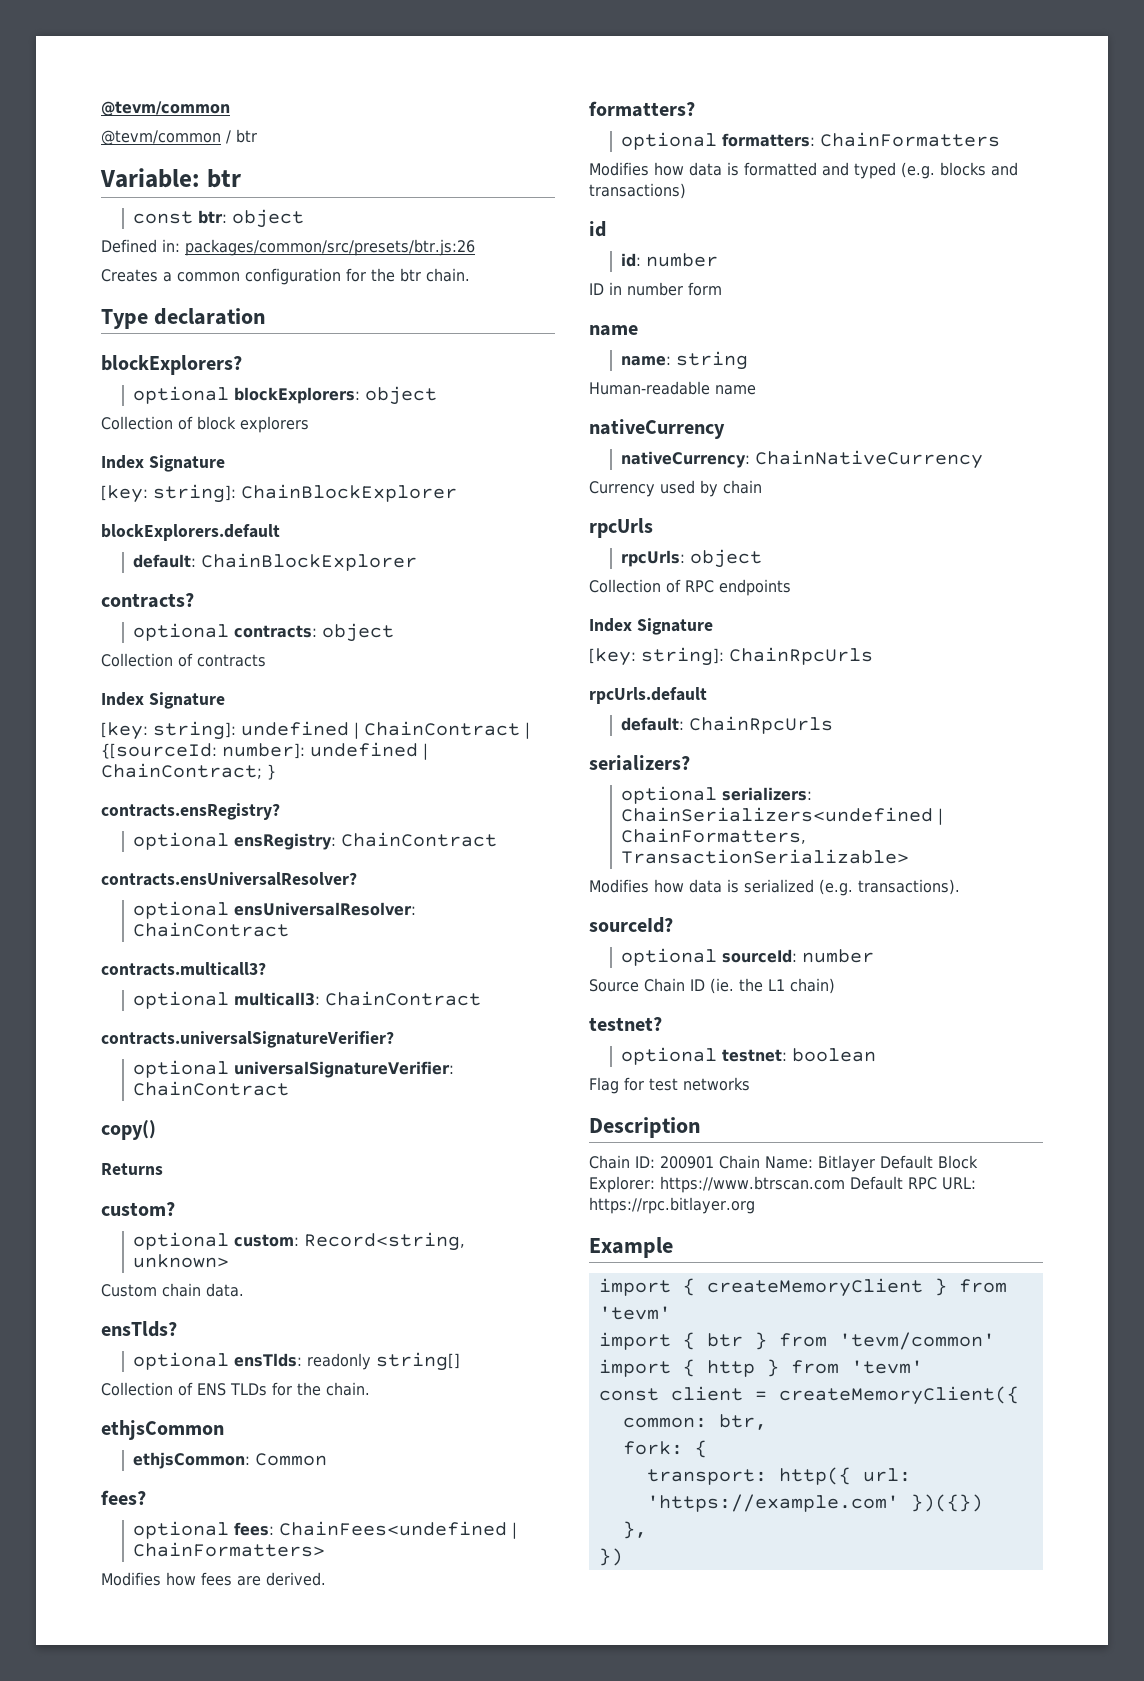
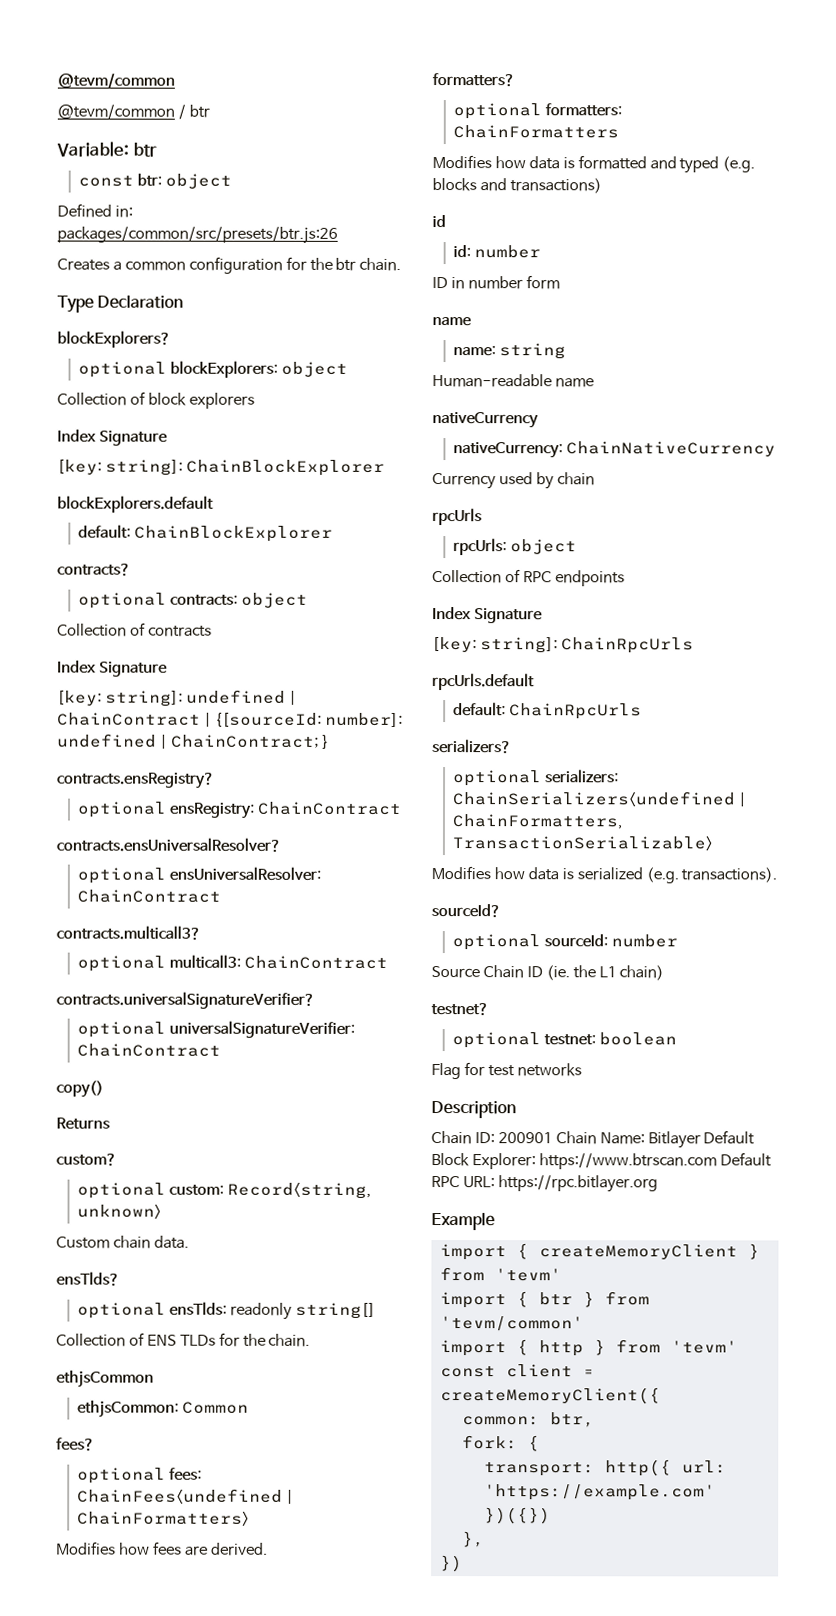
[153,308,266,325] declaration -> [97,294,184,309] Declaration

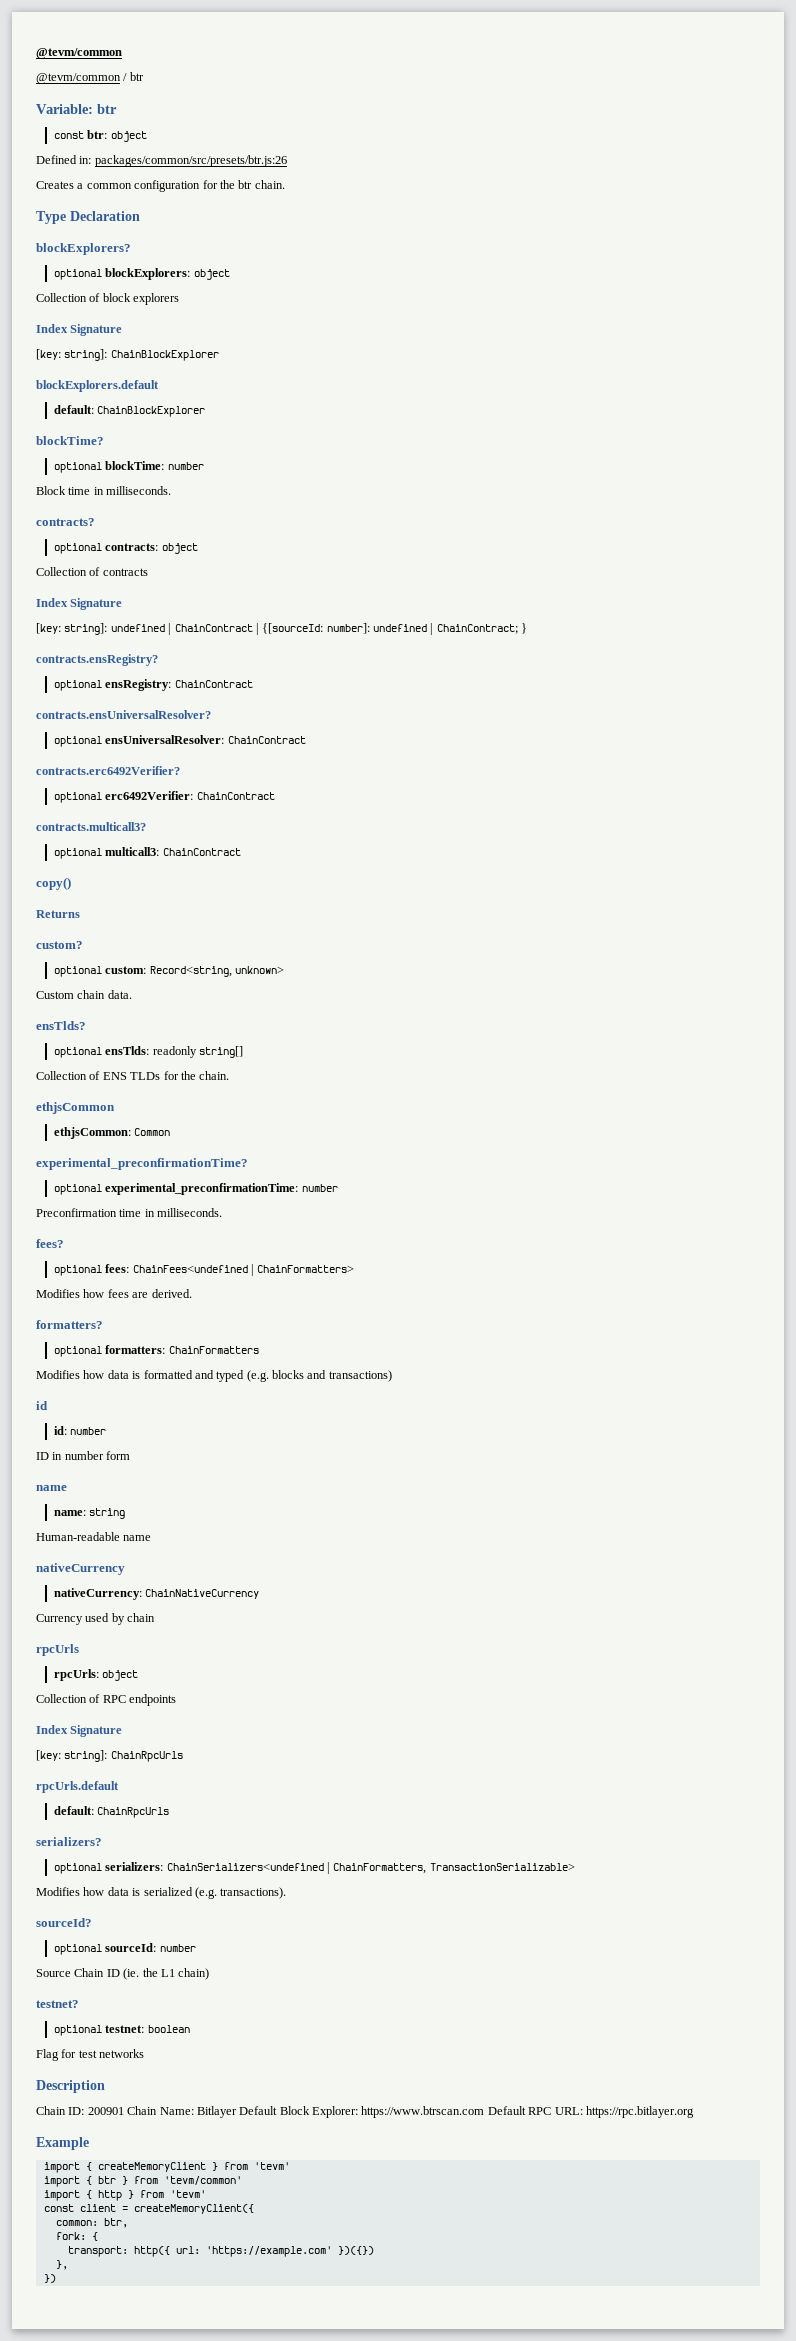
(334, 533) none -> [36,436,104,445] [53,461,204,473] [36,486,172,495] // blockTime? // optional blockTime: number // Block time in milliseconds.
(222, 896) none -> [36,766,180,775] [53,791,275,803] // contracts.erc6492Verifier? // optional erc6492Verifier: ChainContract
[56,991,315,1009] [77,1020,356,1038] [77,1043,222,1057] // contracts.universalSignatureVerifier? // optional universalSignatureVerifier: ChainContract -> (241, 852) none
(250, 1407) none -> [36,1158,248,1170] [53,1183,338,1195] [36,1208,223,1217] // experimental_preconfirmationTime? // optional experimental_preconfirmationTime: number // Preconfirmation time in milliseconds.

